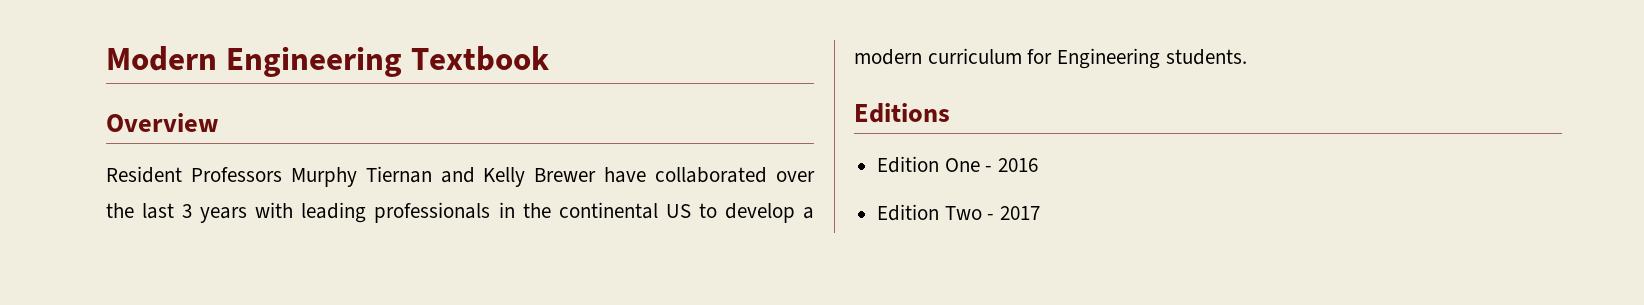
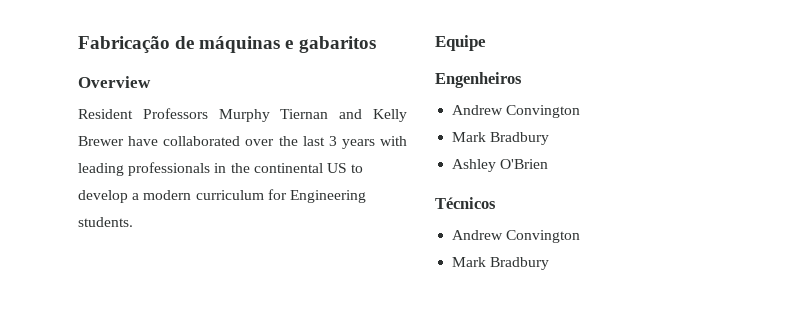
[106,46,549,77] Modern Engineering Textbook -> [78,36,376,53] Fabricação de máquinas e gabaritos
[854,103,950,123] [877,156,1039,173] [877,204,1041,221] Editions // Edition One - 2016 // Edition Two - 2017 -> [435,35,486,51] [435,72,522,88] [452,105,581,118] [452,132,550,145] [452,159,549,172] [435,197,496,209] [452,230,581,243] [452,257,550,270] Equipe // Engenheiros // Andrew Convington // Mark Bradbury // Ashley O'Brien // Técnicos // Andrew Convington // Mark Bradbury

